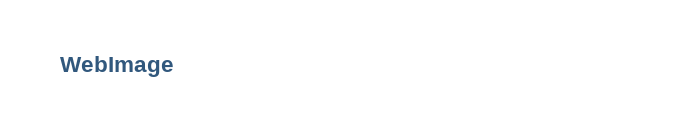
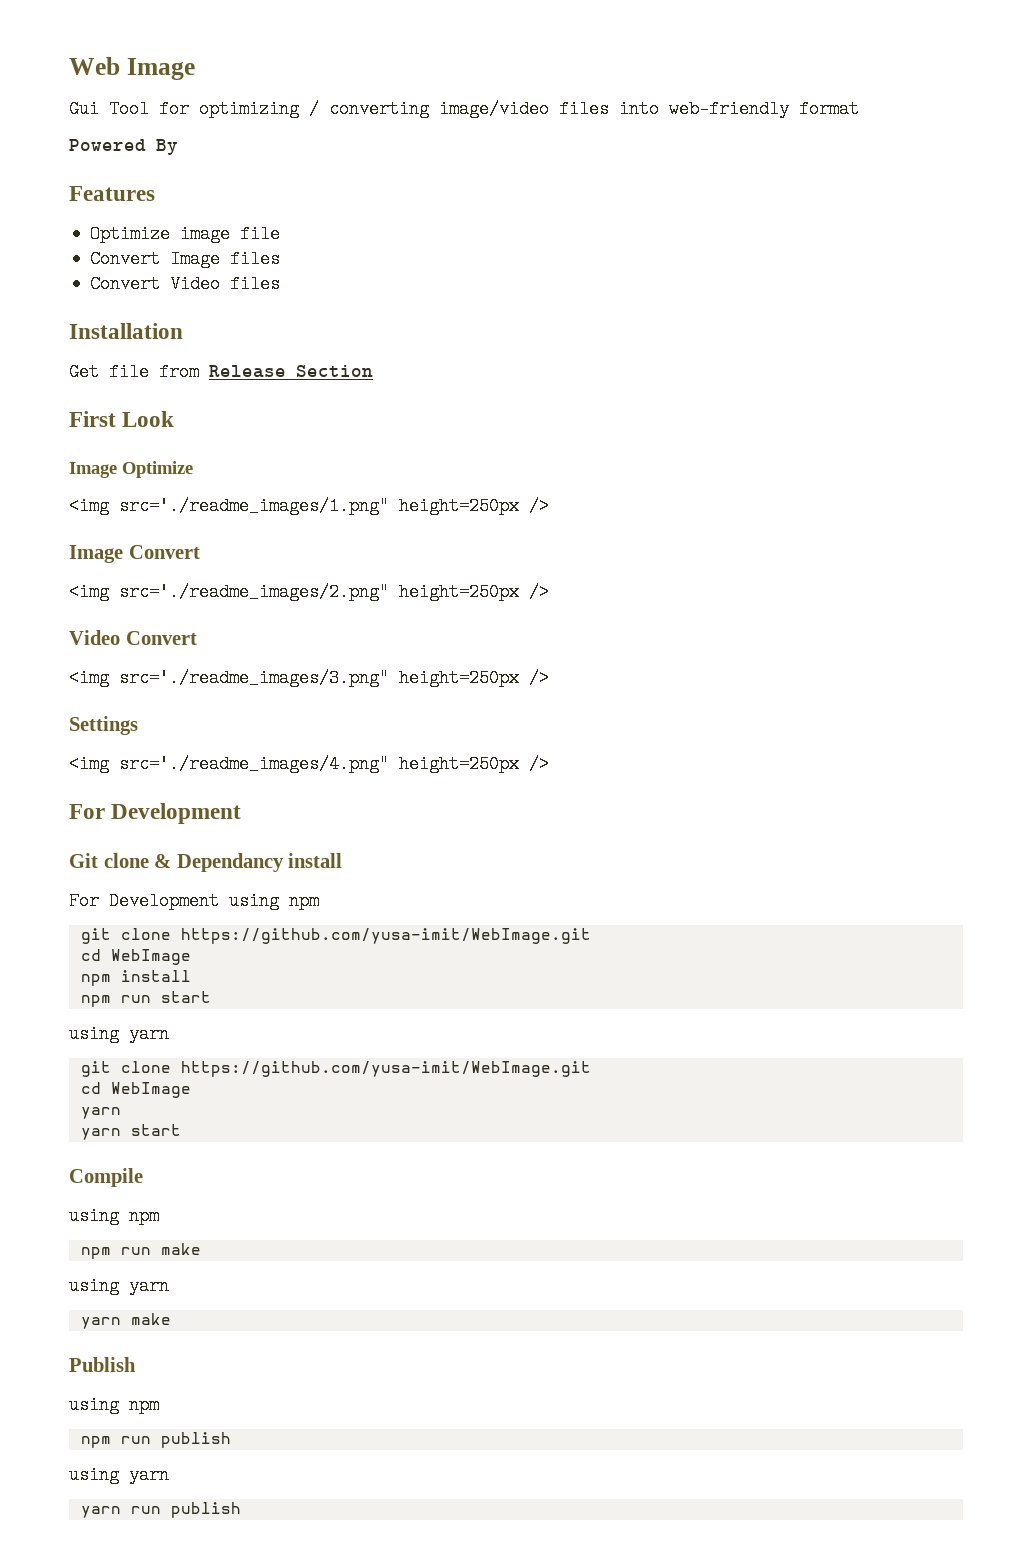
[60,56,174,77] WebImage -> [69,57,195,80] [69,100,859,118] [69,139,178,155] [69,186,155,201] [90,225,281,243] [90,250,281,268] [90,275,281,293] [69,323,183,339] [69,363,373,381] [69,411,175,427] [69,461,193,478] [69,497,549,515] [69,545,200,563] [69,583,549,601] [69,630,197,645] [69,669,549,687] [69,716,138,735] [69,755,549,773] [69,803,242,824] [69,853,343,872] [69,892,319,910] [80,928,591,944] [80,949,191,965] [80,970,191,986] [80,991,211,1007] [69,1025,169,1043] [80,1061,591,1077] [80,1082,191,1098] [80,1107,121,1119] [80,1124,181,1140] [69,1168,143,1187] [69,1207,159,1225] [80,1243,201,1259] [69,1277,169,1295] [80,1313,171,1329] [69,1357,136,1372] [69,1396,159,1414] [80,1432,231,1448] [69,1466,169,1484] [80,1502,241,1518] Web Image // Gui Tool for optimizing / converting image/video files into web-friendly format // Powered By // Features // Optimize image file // Convert Image files // Convert Video files // Installation // Get file from Release Section // First Look // Image Optimize // <img src='./readme_images/1.png" height=250px /> // Image Convert // <img src='./readme_images/2.png" height=250px /> // Video Convert // <img src='./readme_images/3.png" height=250px /> // Settings // <img src='./readme_images/4.png" height=250px /> // For Development // Git clone & Dependancy install // For Development using npm // git clone https://github.com/yusa-imit/WebImage.git // cd WebImage // npm install // npm run start // using yarn // git clone https://github.com/yusa-imit/WebImage.git // cd WebImage // yarn // yarn start // Compile // using npm // npm run make // using yarn // yarn make // Publish // using npm // npm run publish // using yarn // yarn run publish

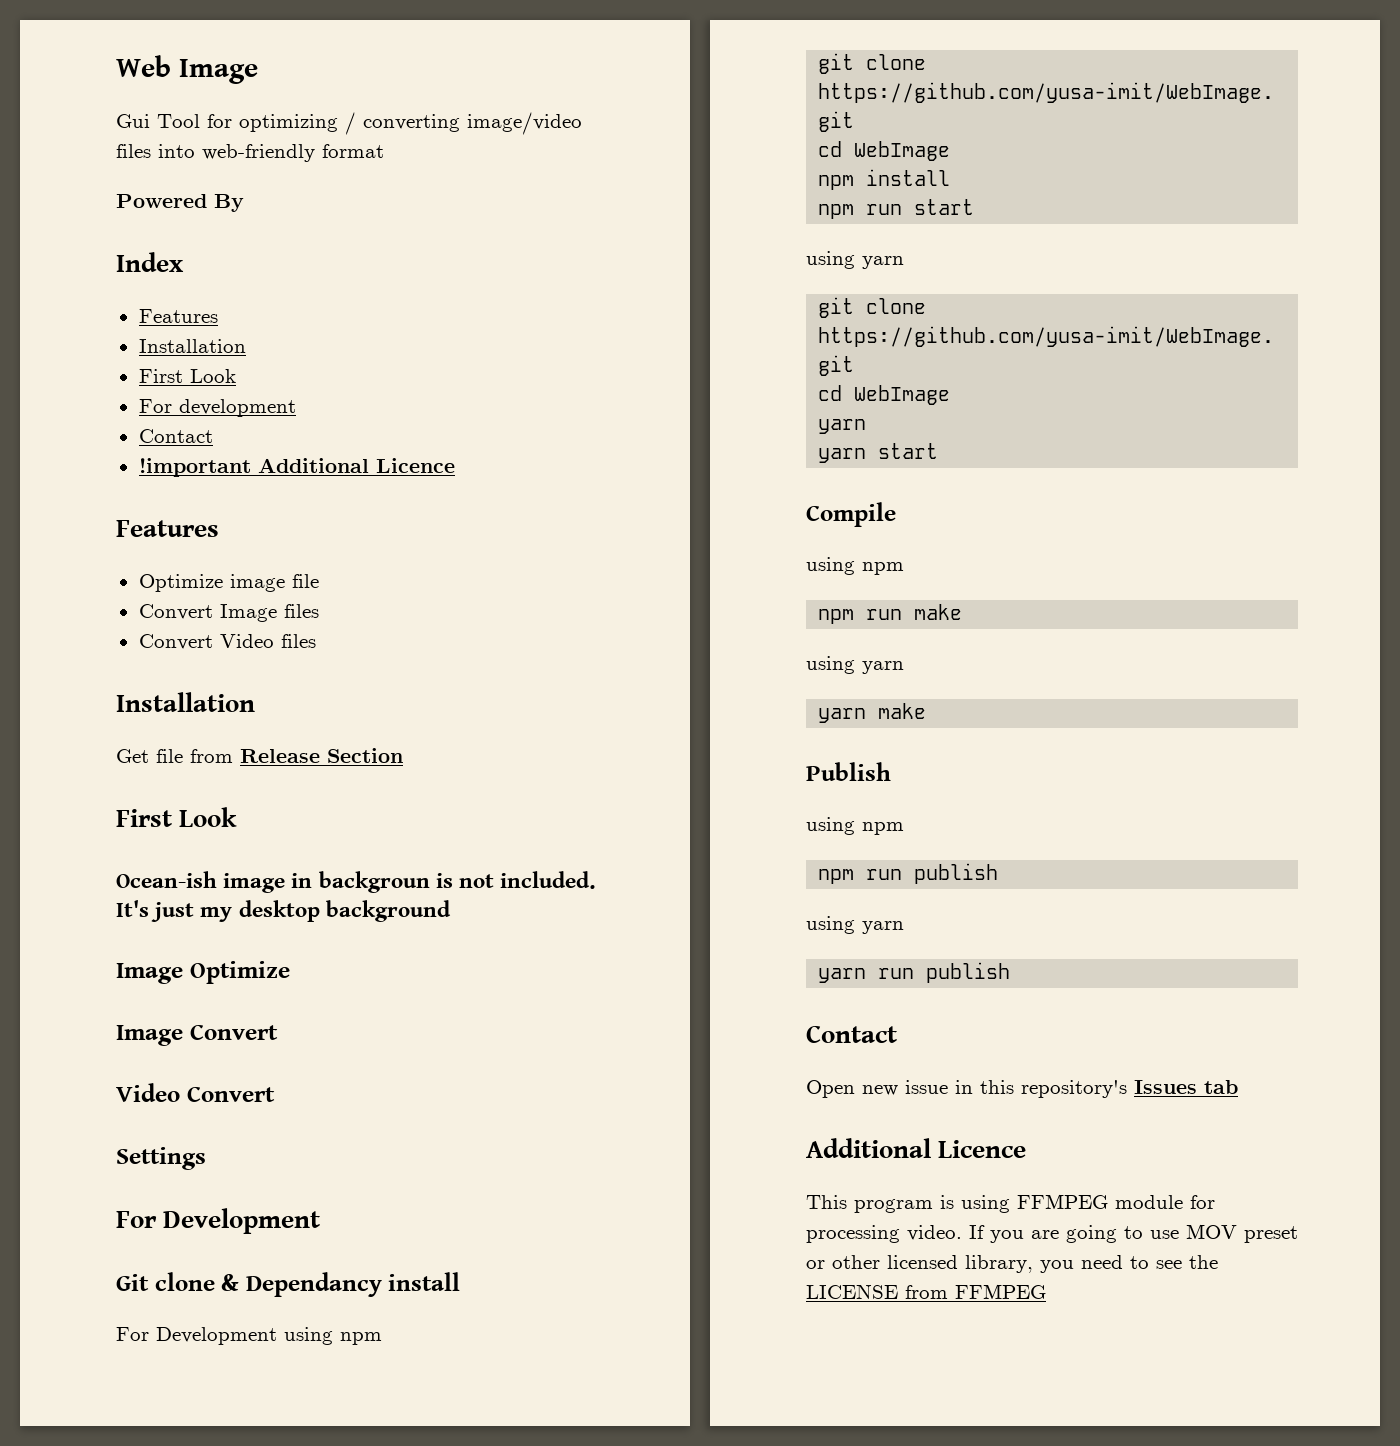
(178, 147) none -> [116,252,184,272] [138,309,218,323] [138,339,246,353] [138,369,236,383] [138,399,296,417] [138,429,213,443] [138,458,455,477] // Index // Features // Installation // First Look // For development // Contact // !important Additional Licence
[69,461,193,478] [69,497,549,515] [69,545,200,563] [69,583,549,601] [69,630,197,645] [69,669,549,687] [69,716,138,735] [69,755,549,773] Image Optimize // <img src='./readme_images/1.png" height=250px /> // Image Convert // <img src='./readme_images/2.png" height=250px /> // Video Convert // <img src='./readme_images/3.png" height=250px /> // Settings // <img src='./readme_images/4.png" height=250px /> -> [116,871,597,893] [116,900,451,922] [116,961,290,984] [116,1024,278,1046] [116,1083,275,1102] [116,1147,206,1170] Ocean-ish image in backgroun is not included. It's just my desktop background // Image Optimize // Image Convert // Video Convert // Settings
(241, 1510) none -> [806,1025,897,1043] [806,1080,1238,1098] [806,1138,1027,1158] [806,1194,1215,1213] [806,1224,1298,1243] [806,1255,1218,1273] [806,1284,1046,1299] // Contact // Open new issue in this repository's Issues tab // Additional Licence // This program is using FFMPEG module for processing video. If you are going to use MOV preset or other licensed library, you need to see the LICENSE from FFMPEG

